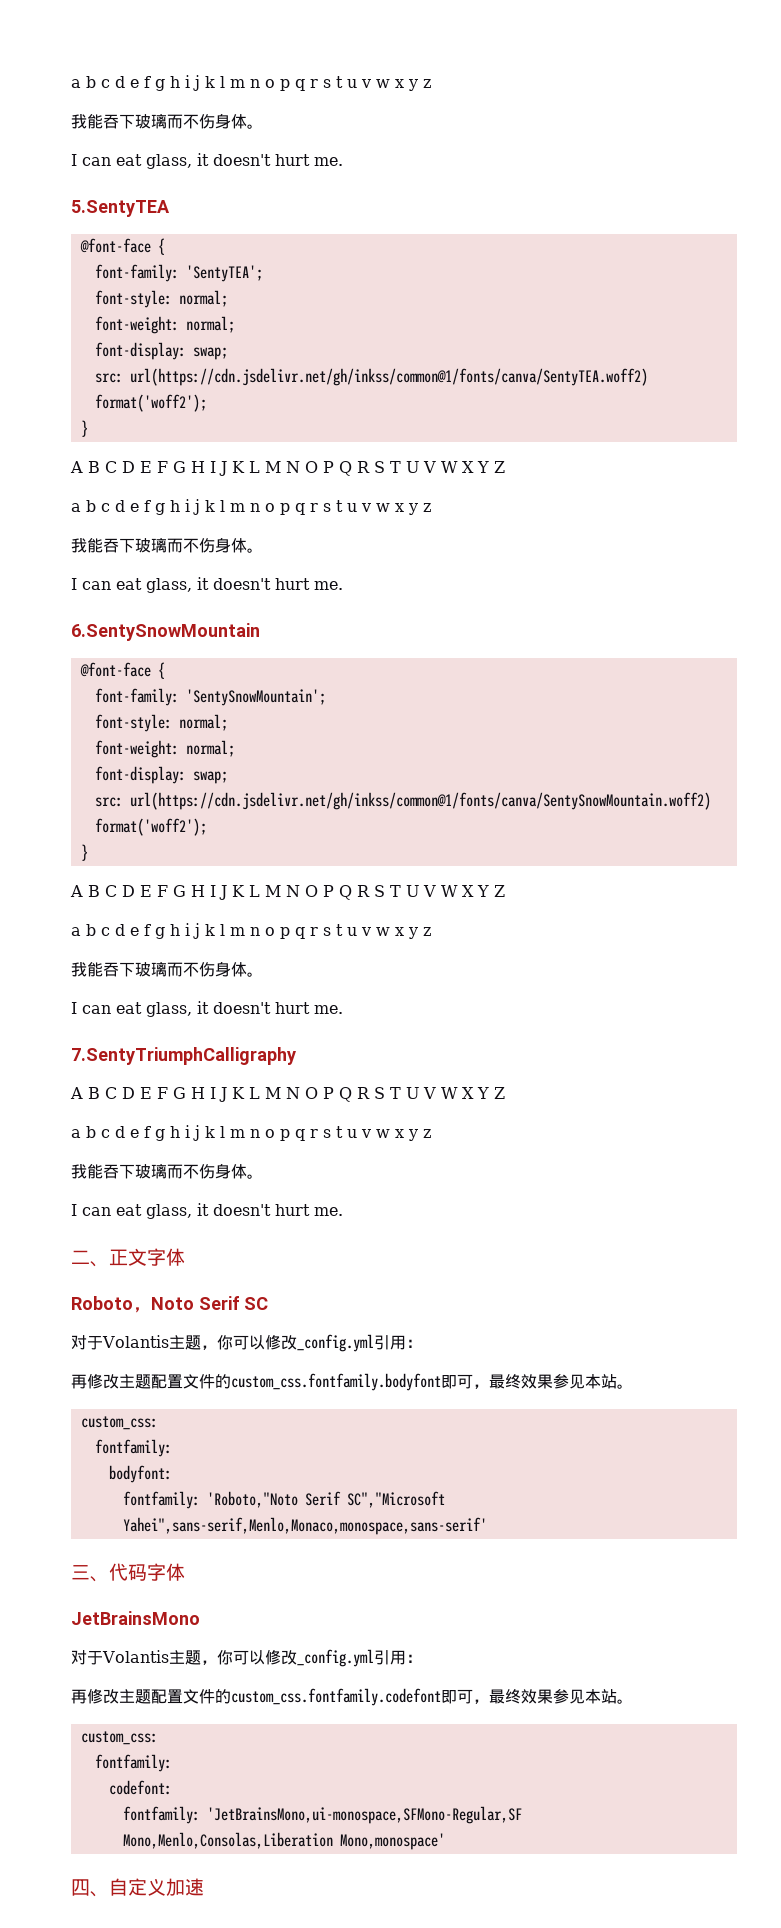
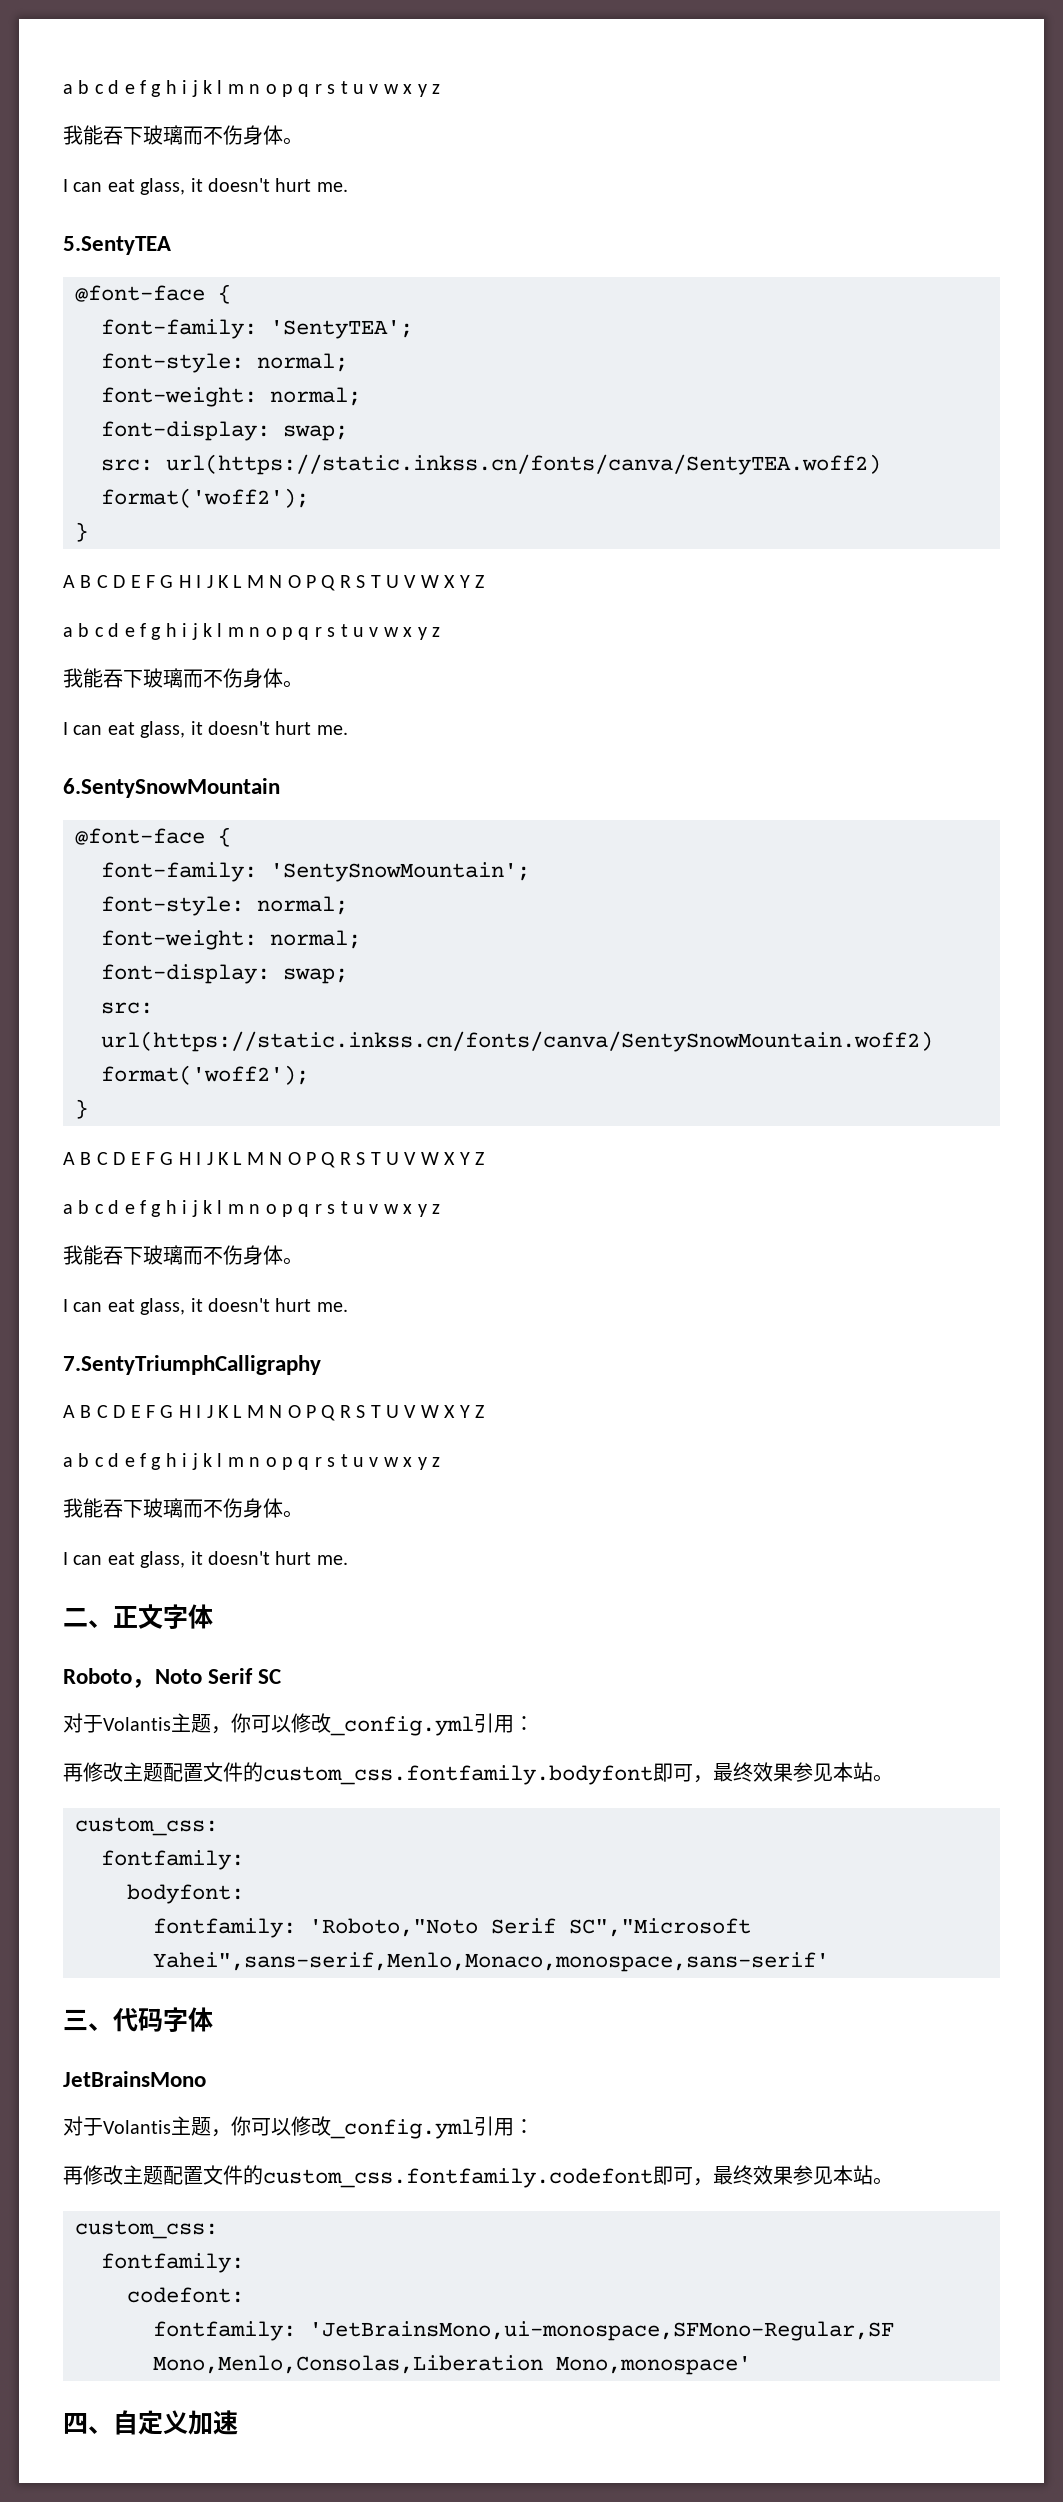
[129,368,648,386] url(https://cdn.jsdelivr.net/gh/inkss/common@1/fonts/canva/SentyTEA.woff2) -> [166,454,881,475] url(https://static.inkss.cn/fonts/canva/SentyTEA.woff2)
[129,792,711,810] url(https://cdn.jsdelivr.net/gh/inkss/common@1/fonts/canva/SentySnowMountain.woff2) -> [101,1031,933,1052] url(https://static.inkss.cn/fonts/canva/SentySnowMountain.woff2)

